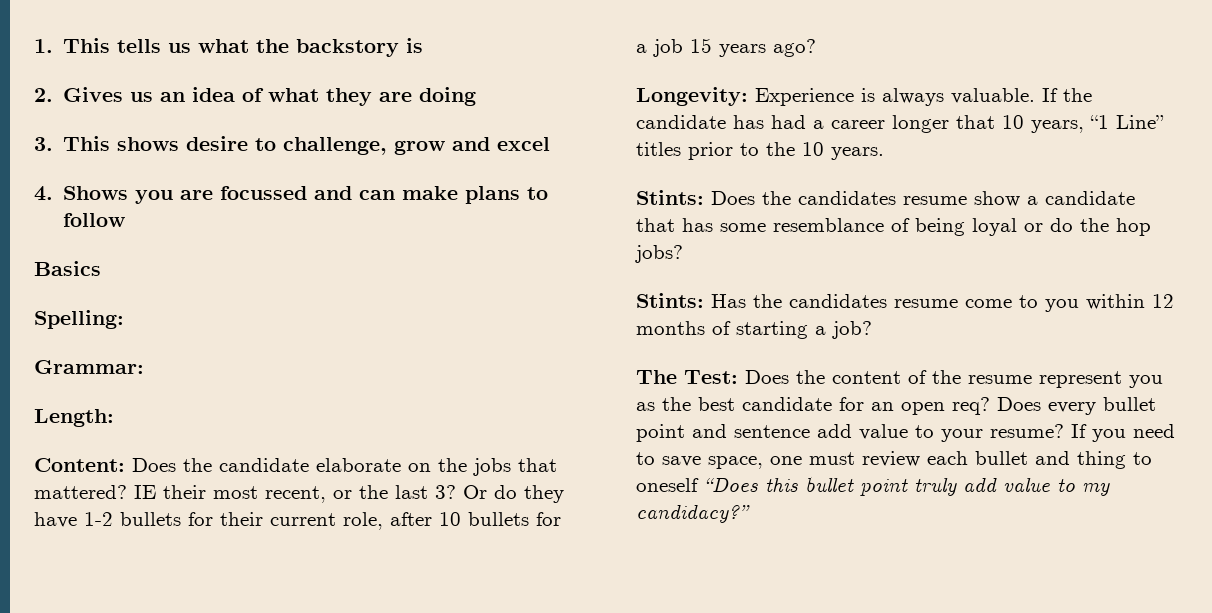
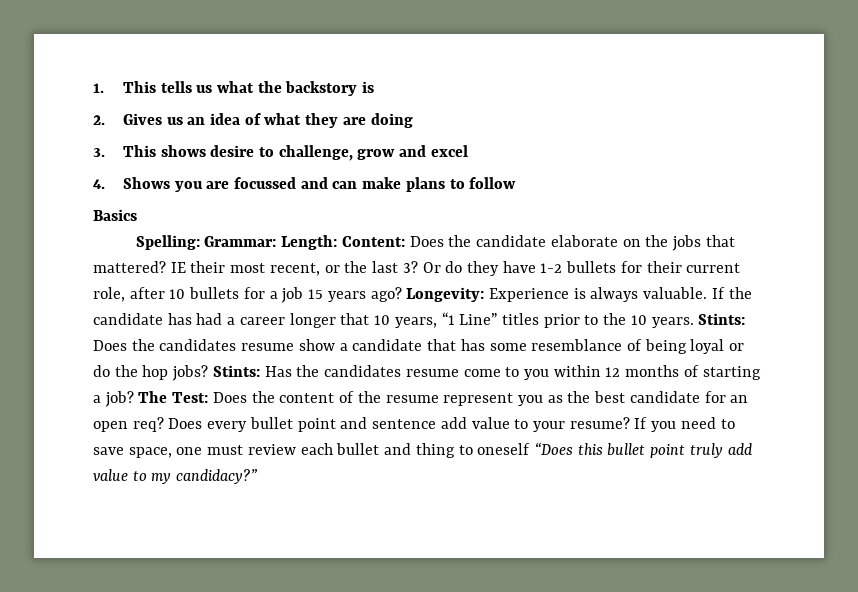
(124, 319) // -> (200, 242) none
(144, 367) // -> (277, 241) none
(114, 418) // -> (338, 242) none
(816, 48) // -> (402, 294) none
(884, 153) // -> (694, 322) none
(683, 254) // -> (209, 373) none
(872, 330) // -> (134, 399) none

